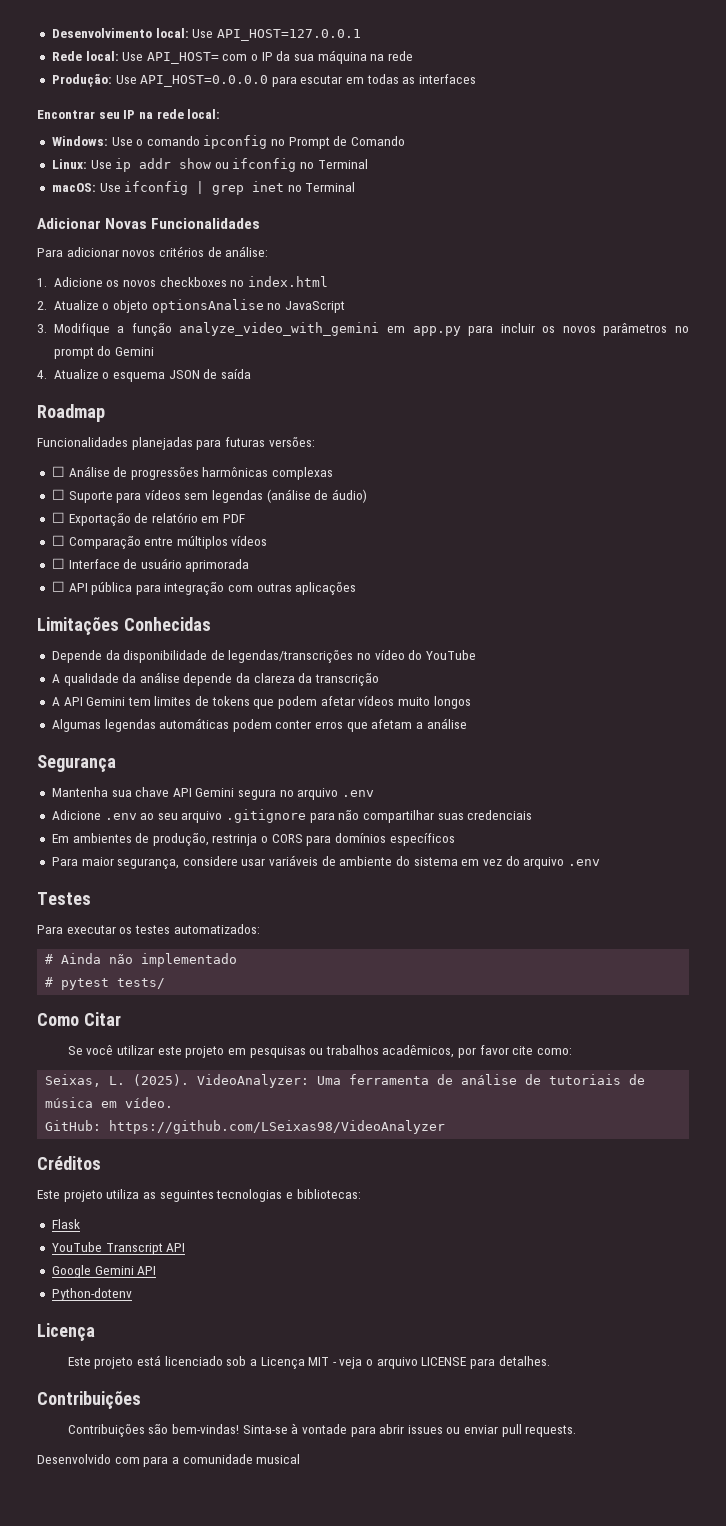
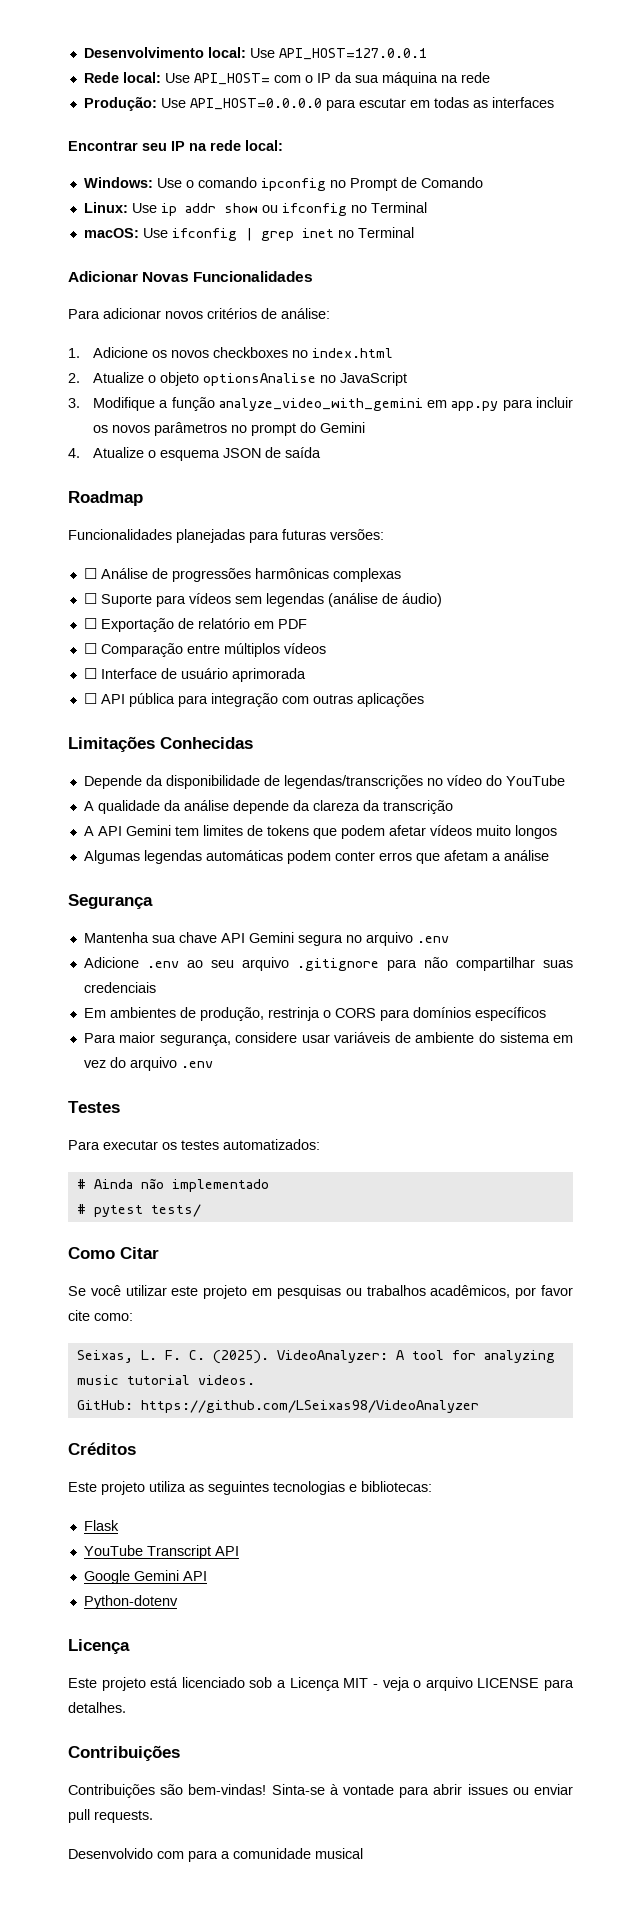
[133,1074,646,1088] [45,1097,174,1108] (2025). VideoAnalyzer: Uma ferramenta de análise de tutoriais de música em vídeo. -> [164,1350,555,1364] [76,1375,255,1385] F. C. (2025). VideoAnalyzer: A tool for analyzing music tutorial videos.

